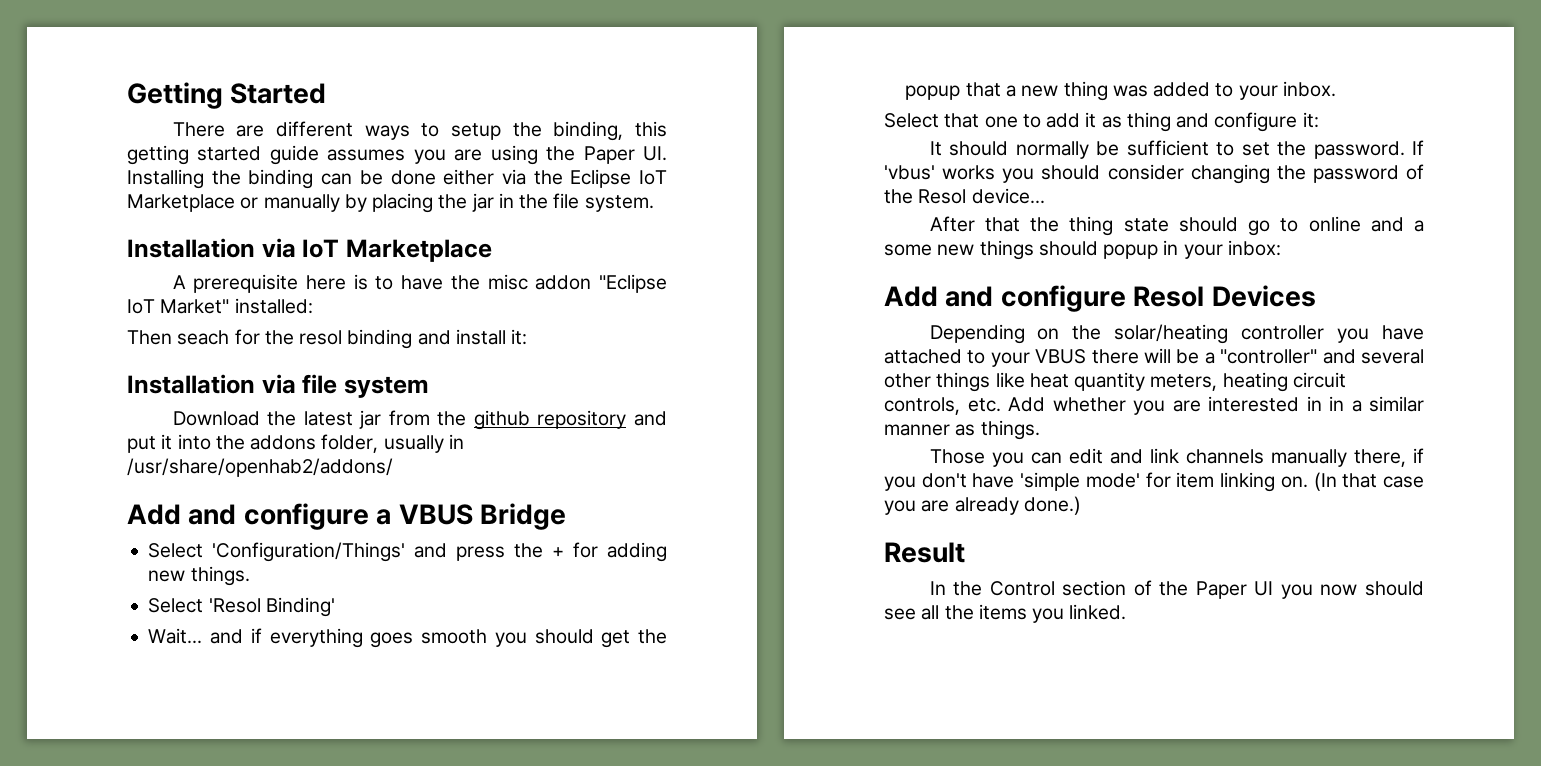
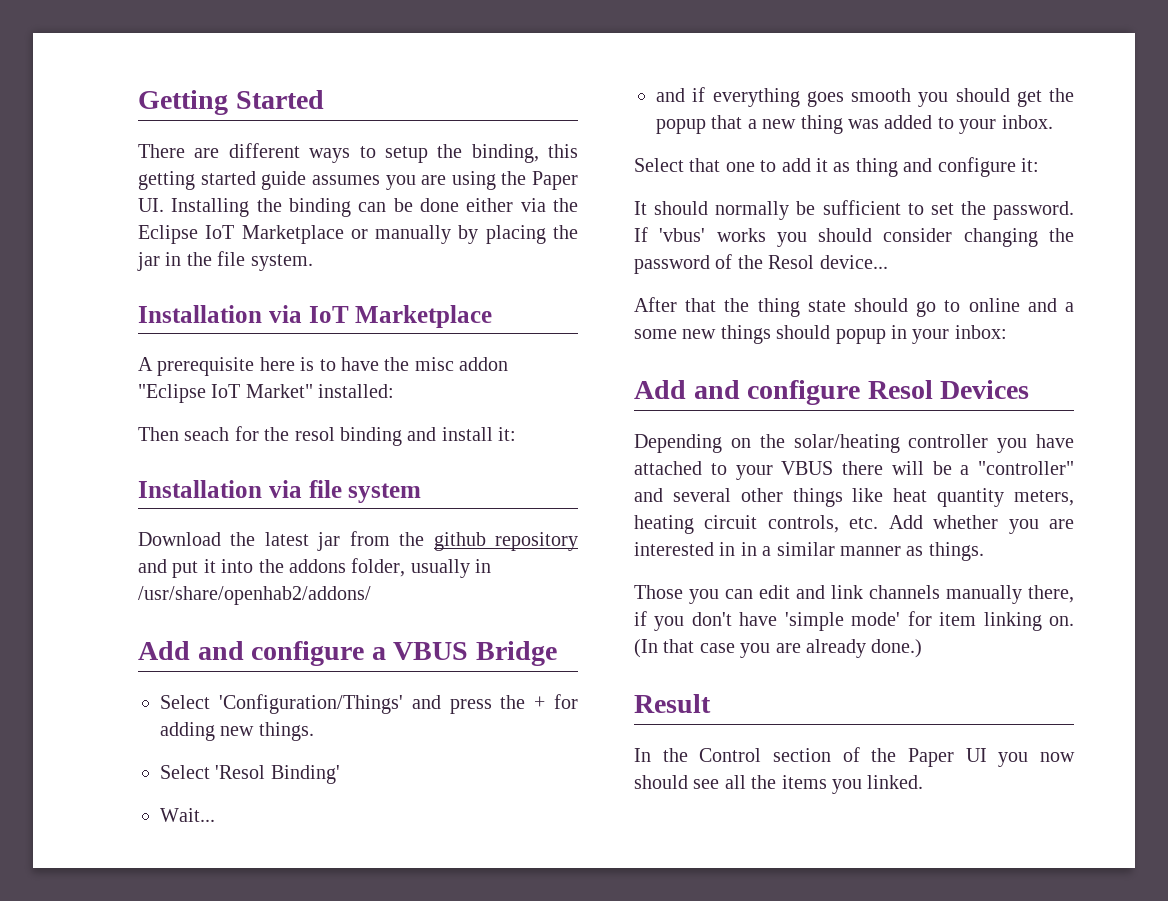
(203, 636) none -> (215, 815) //

